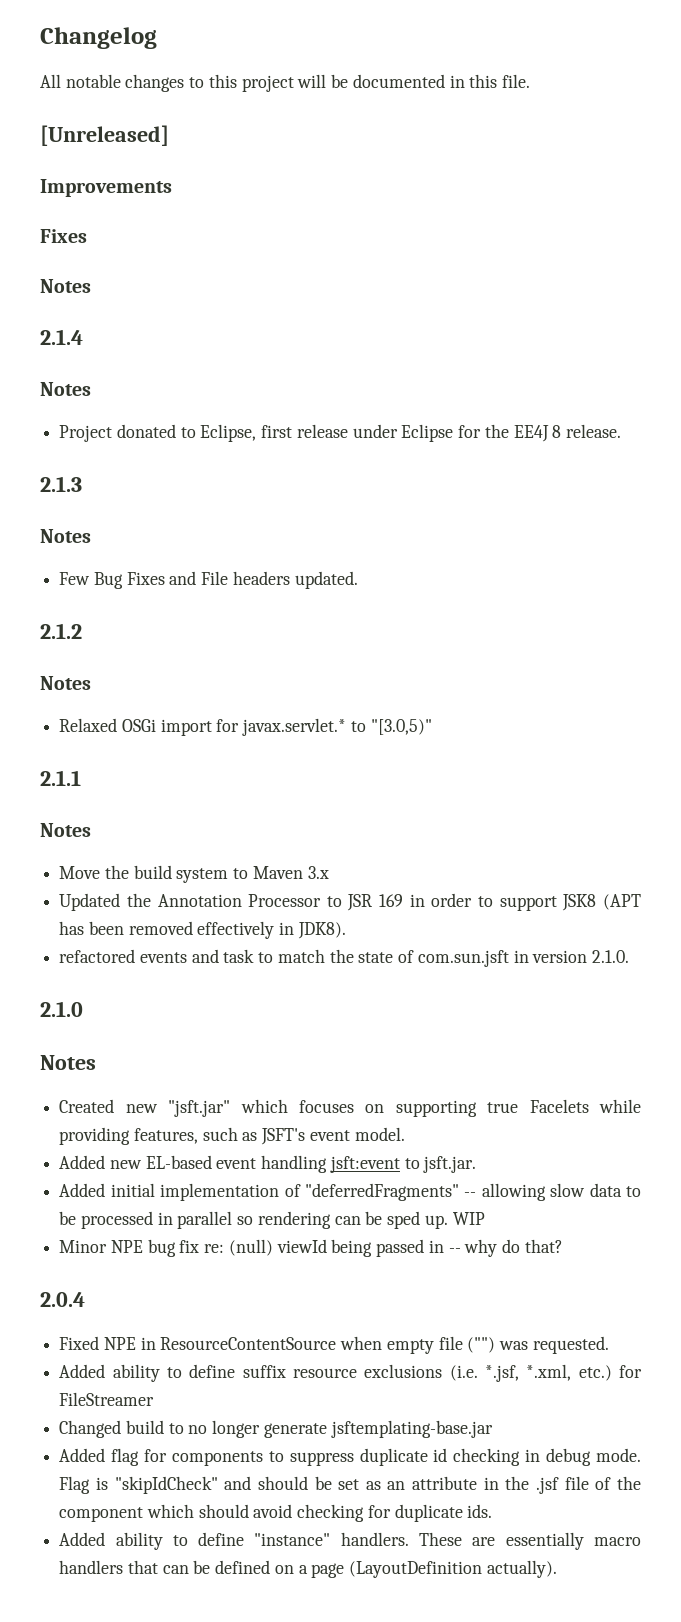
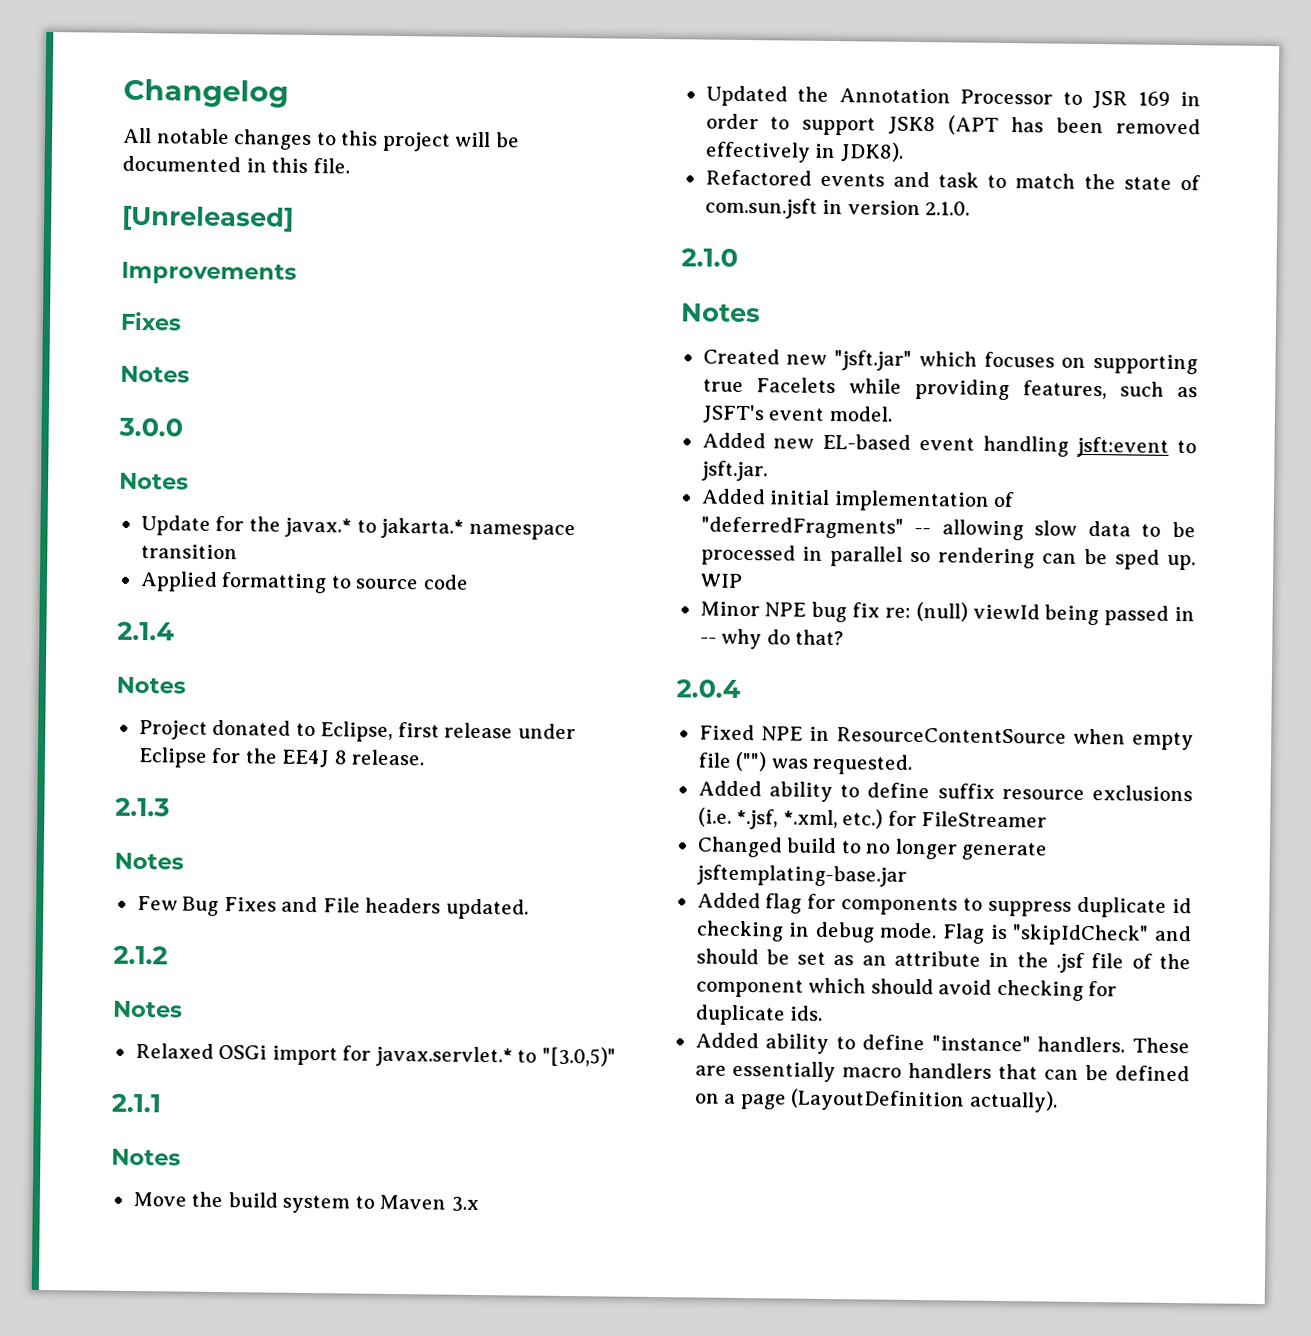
(91, 286) none -> [118,417,183,437] [119,472,189,490] [140,515,576,541] [140,544,238,560] [139,571,469,594] // 3.0.0 // Notes // Update for the javax.* to jakarta.* namespace transition // Applied formatting to source code
[59,949,136,963] refactored -> [704,169,812,186] Refactored

